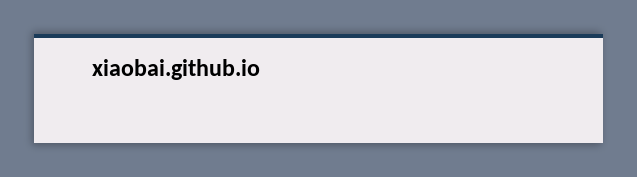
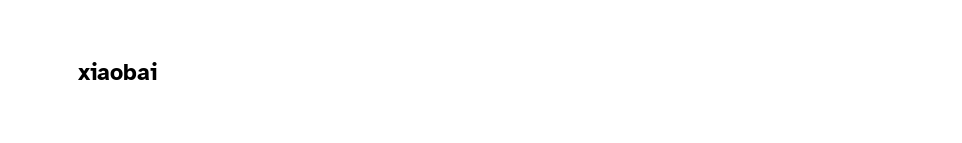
[92,59,260,80] xiaobai.github.io -> [78,62,157,80] xiaobai

